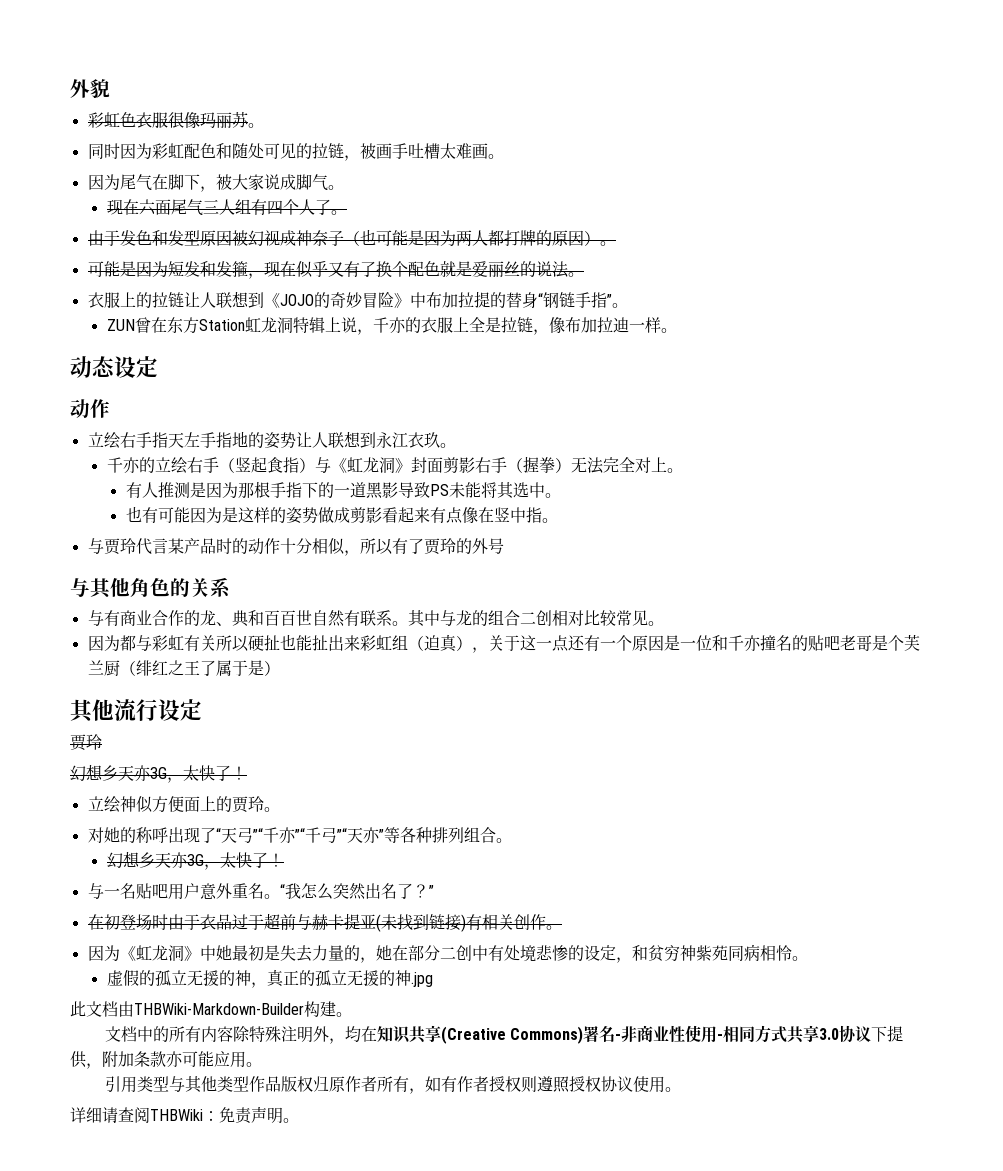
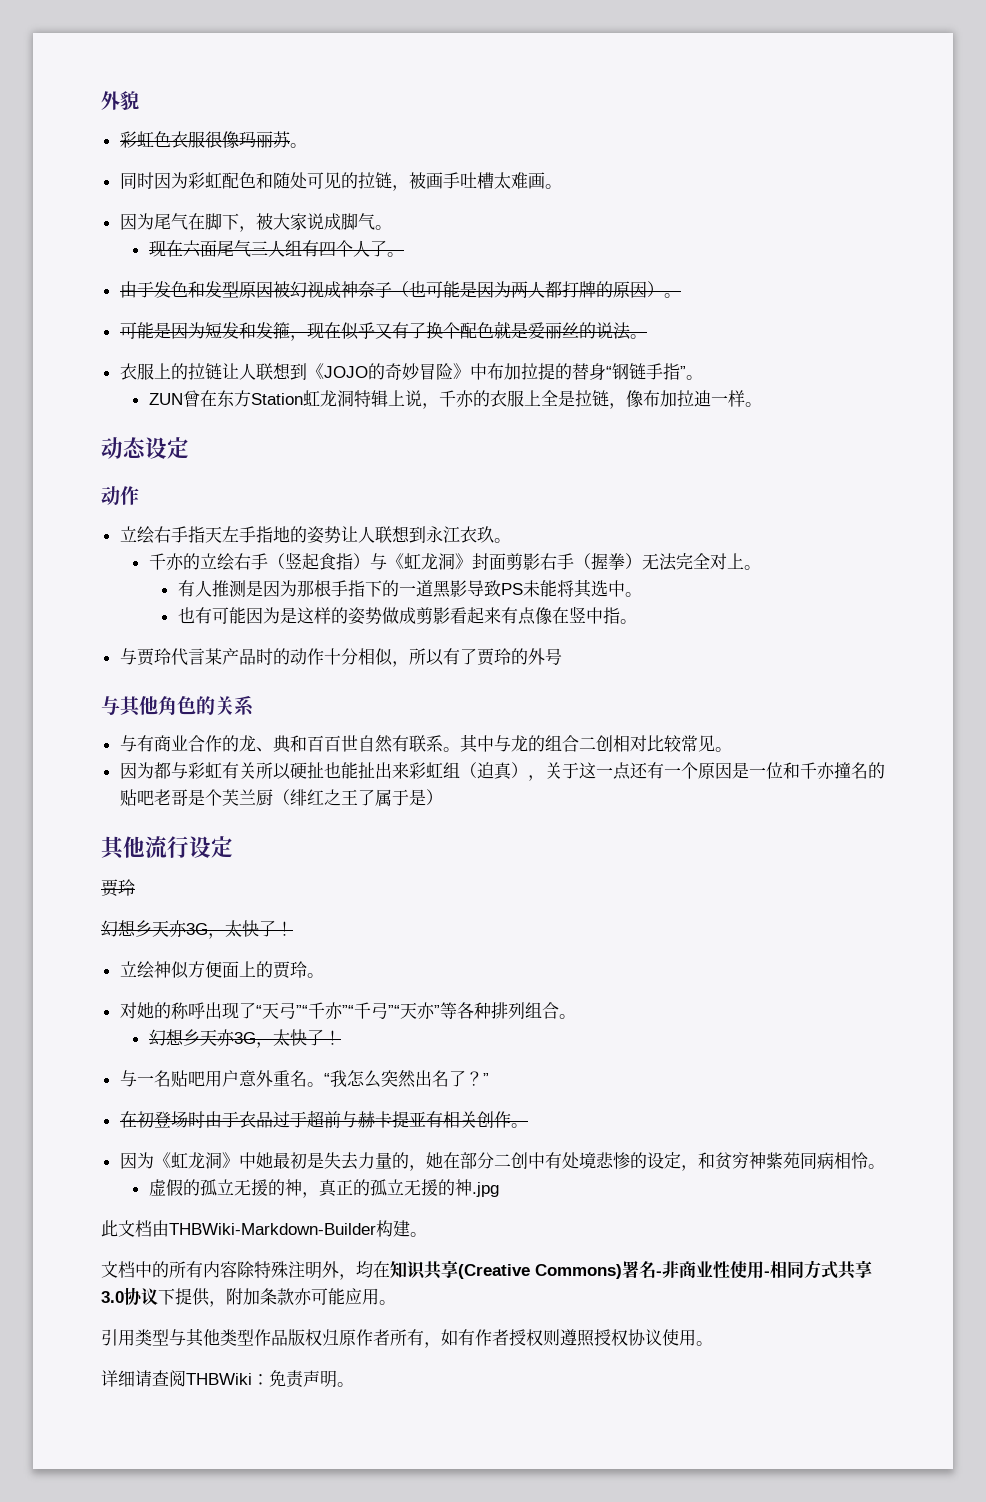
[375,914,466,932] (未找到链接) -> (426, 1119) none

